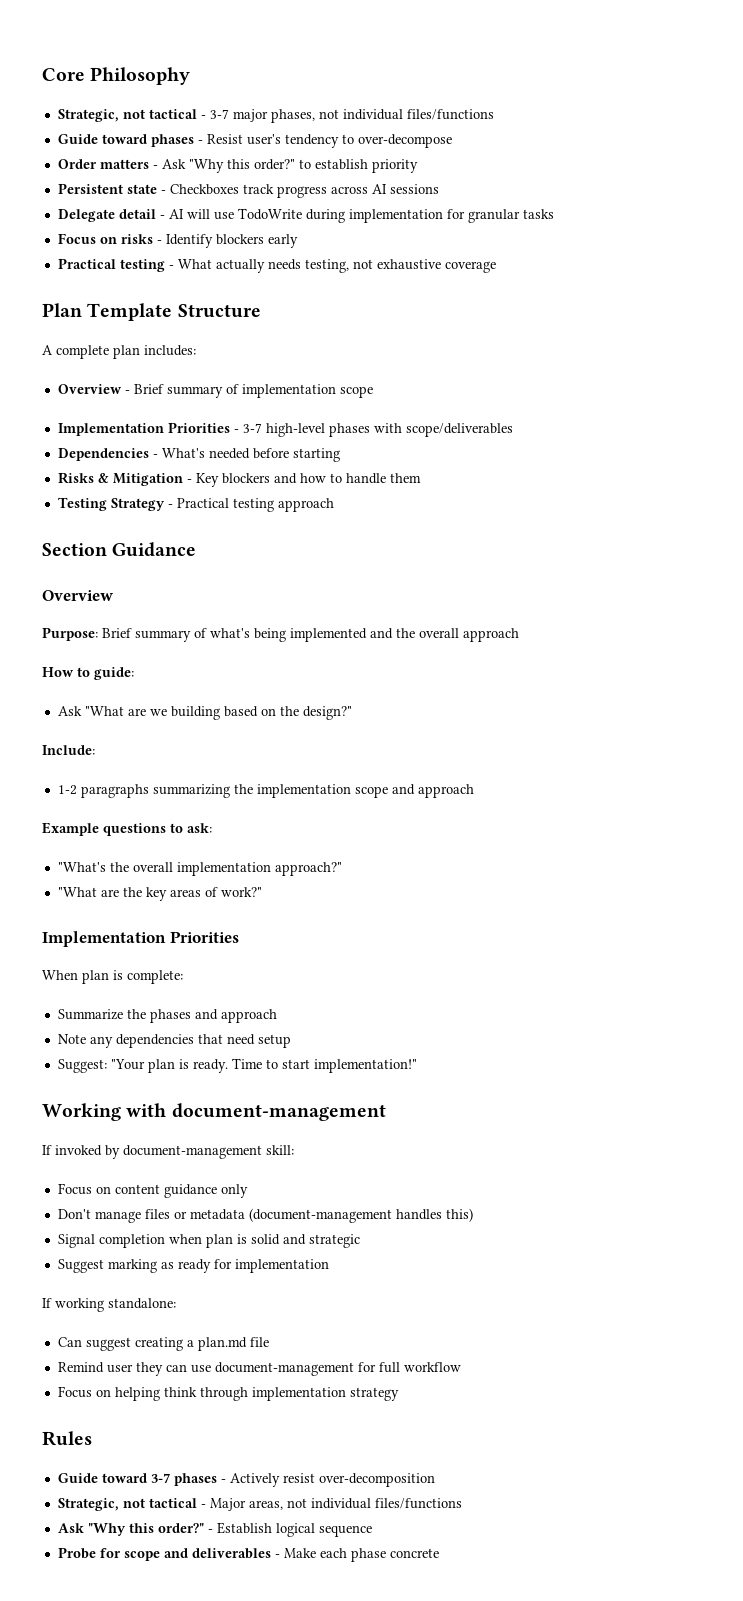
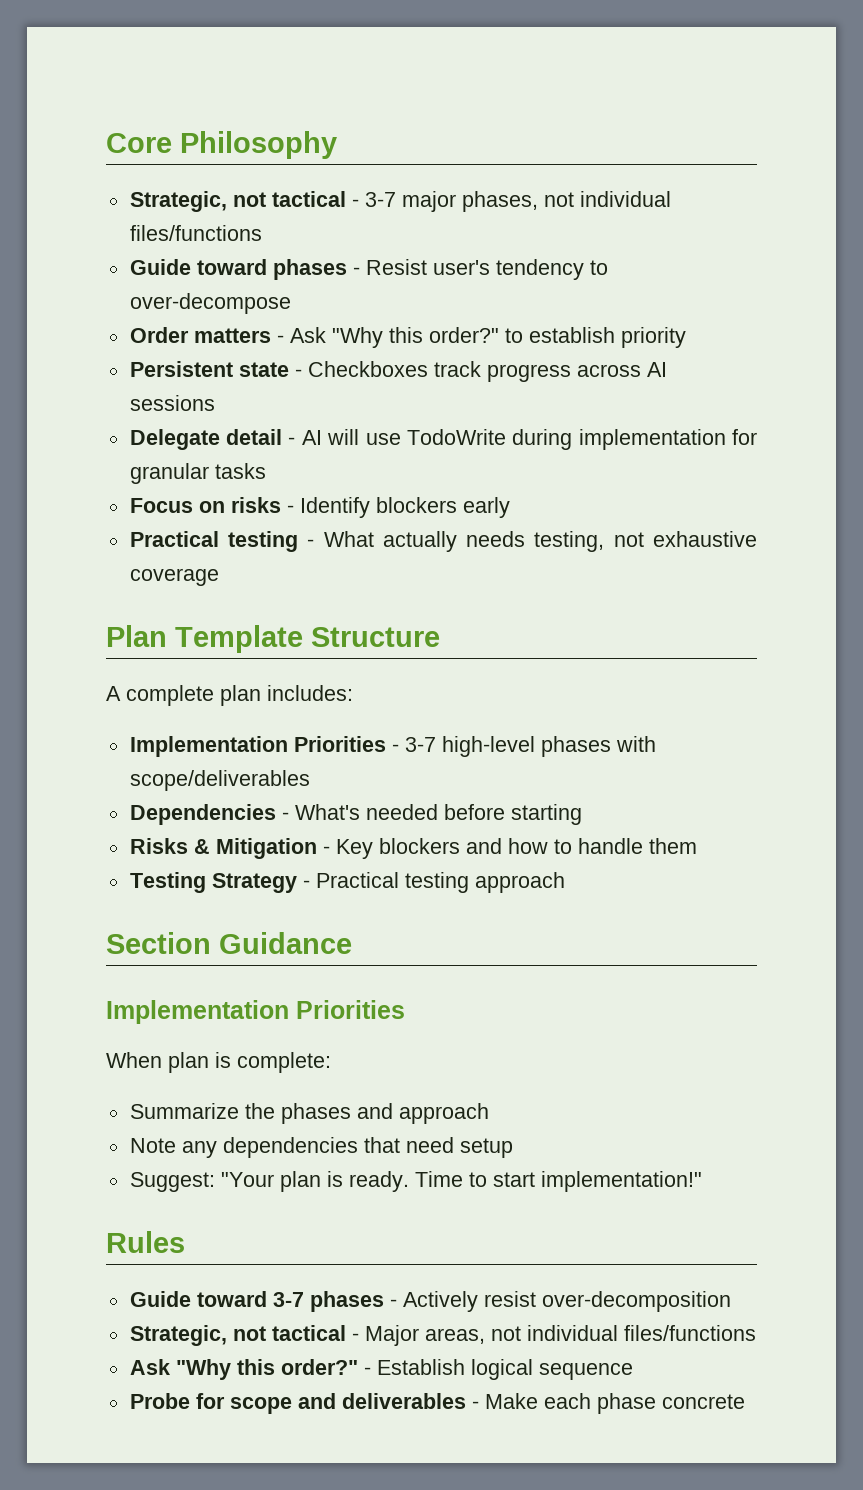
[57,384,373,398] // Overview - Brief summary of implementation scope -> (353, 693) none
[42,590,114,601] [42,627,519,642] [42,667,134,680] [57,706,352,720] [42,745,95,755] [57,784,474,798] [42,822,212,836] [57,862,342,876] [57,887,262,901] // Overview // Purpose: Brief summary of what's being implemented and the overall approach // How to guide: // Ask "What are we building based on the design?" // Include: // 1-2 paragraphs summarizing the implementation scope and approach // Example questions to ask: // "What's the overall implementation approach?" // "What are the key areas of work?" -> (352, 943) none
[42,1103,386,1121] [42,1145,294,1159] [57,1183,248,1198] [57,1208,473,1223] [57,1234,360,1248] [57,1259,329,1273] [42,1298,176,1312] [57,1337,269,1351] [57,1362,461,1376] [57,1386,399,1401] // Working with document-management // If invoked by document-management skill: // Focus on content guidance only // Don't manage files or metadata (document-management handles this) // Signal completion when plan is solid and strategic // Suggest marking as ready for implementation // If working standalone: // Can suggest creating a plan.md file // Remind user they can use document-management for full workflow // Focus on helping think through implementation strategy -> (702, 1181) none

